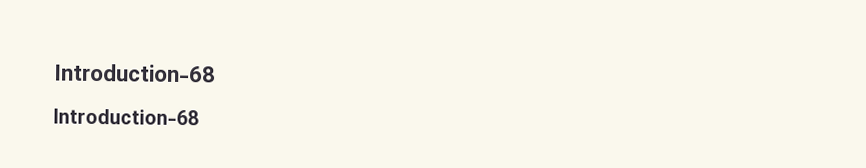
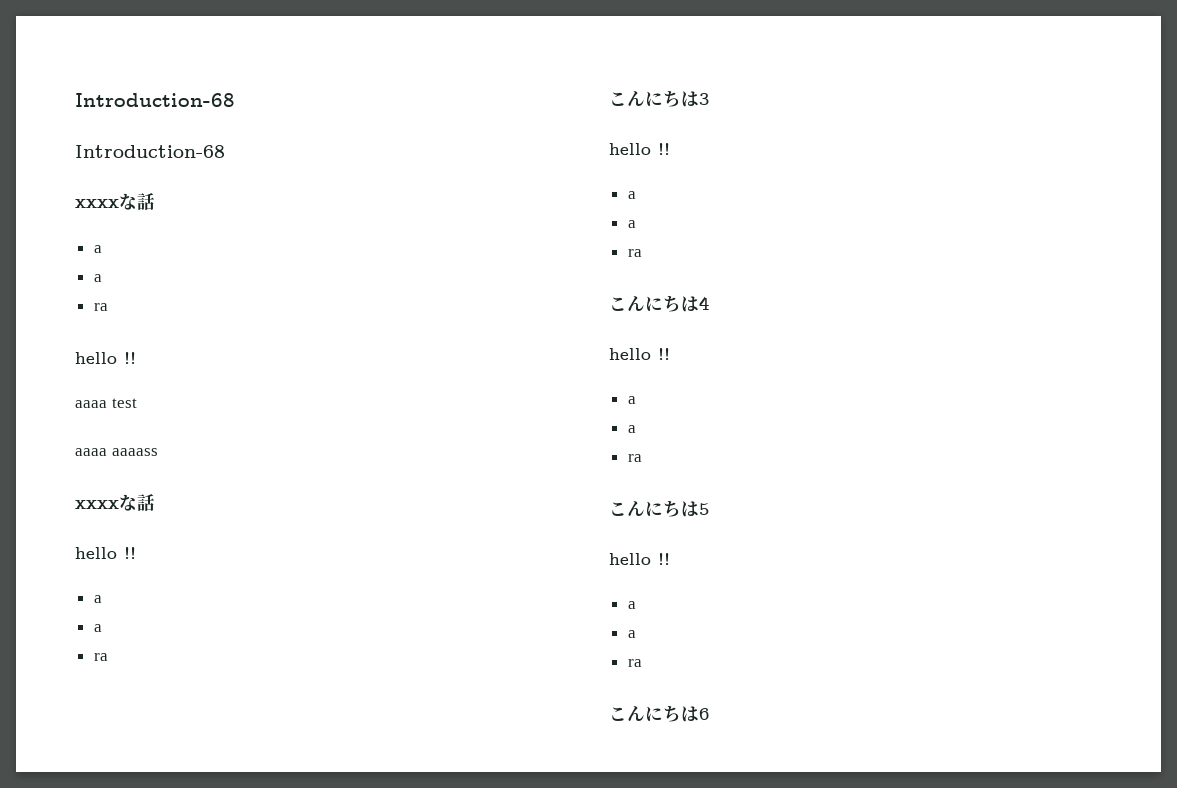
(199, 117) none -> [75,193,155,210] [93,245,102,253] [93,274,102,282] [93,303,108,311] [75,352,136,364] [75,398,137,408] [75,448,158,456] [75,494,155,511] [75,547,136,559] [93,595,102,603] [93,624,102,632] [93,653,108,661] [609,90,709,107] [609,143,670,155] [627,191,636,199] [627,220,636,228] [627,249,642,257] [609,295,709,312] [609,348,670,360] [627,396,636,404] [627,425,636,433] [627,454,642,462] [609,500,709,517] [609,553,670,565] [627,601,636,609] [627,630,636,638] [627,659,642,667] [609,705,709,722] // xxxxな話 // a // a // ra // hello !! // aaaa test // aaaa aaaass // xxxxな話 // hello !! // a // a // ra // こんにちは3 // hello !! // a // a // ra // こんにちは4 // hello !! // a // a // ra // こんにちは5 // hello !! // a // a // ra // こんにちは6

